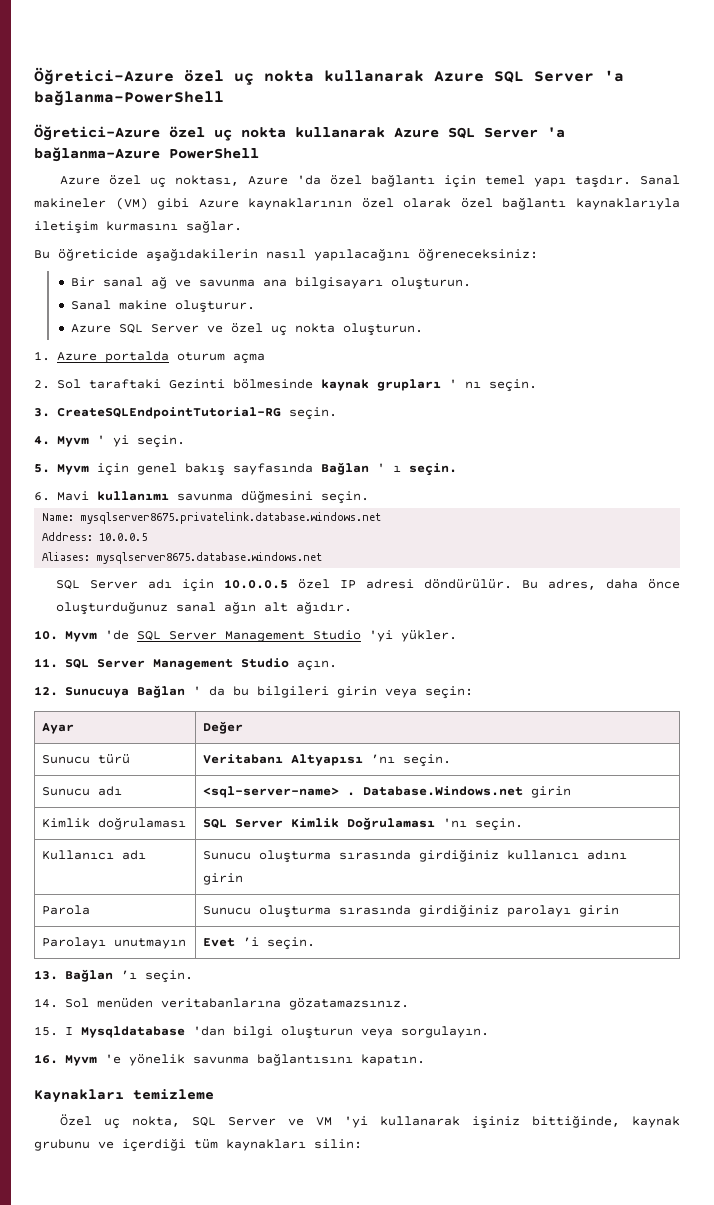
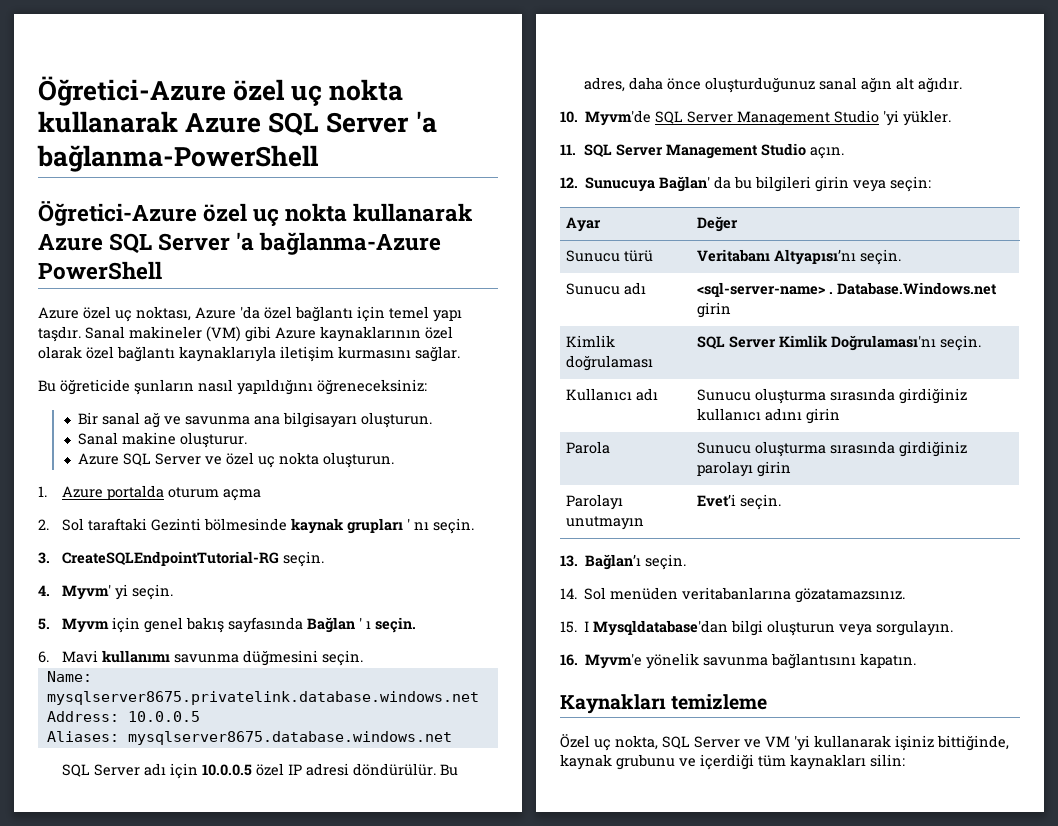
[146,248,410,262] aşağıdakilerin nasıl yapılacağını -> [134,379,313,395] şunların nasıl yapıldığını
[56,435,105,447] Myvm ' -> [61,584,111,600] Myvm'
[64,630,129,642] Myvm 'de -> [585,110,652,126] Myvm'de
[136,685,201,698] Bağlan ' -> [659,176,711,192] Bağlan'
[290,754,395,766] Altyapısı ’nı -> [773,249,856,265] Altyapısı’nı
[346,817,467,830] Doğrulaması 'nı -> [830,335,936,351] Doğrulaması'nı
[202,937,259,947] Evet ’i -> [696,494,736,507] Evet’i
[64,969,137,982] Bağlan ’ı -> [585,554,642,570] Bağlan’ı
[80,1026,225,1038] Mysqldatabase 'dan -> [593,620,729,636] Mysqldatabase'dan
[64,1054,121,1066] Myvm 'e -> [585,653,643,669] Myvm'e

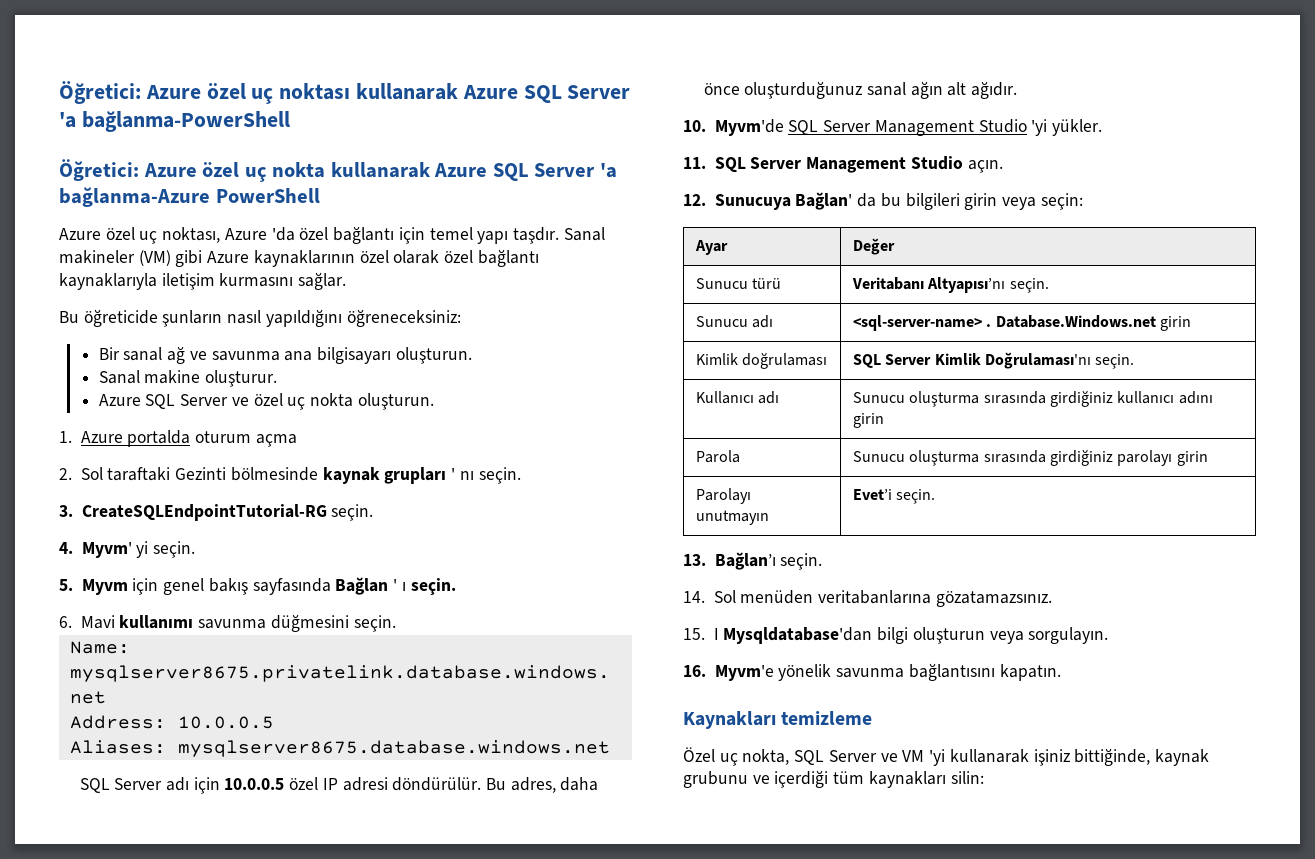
[38,76,404,106] Öğretici-Azure özel uç nokta -> [59,81,351,104] Öğretici: Azure özel uç noktası
[38,201,197,226] Öğretici-Azure -> [59,159,197,181] Öğretici: Azure

